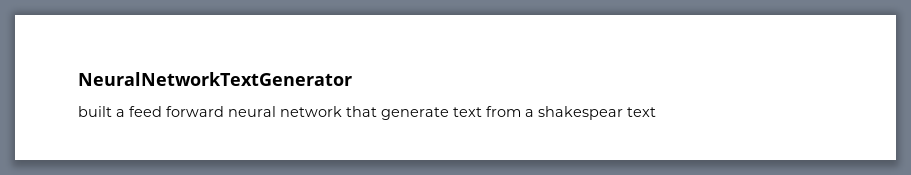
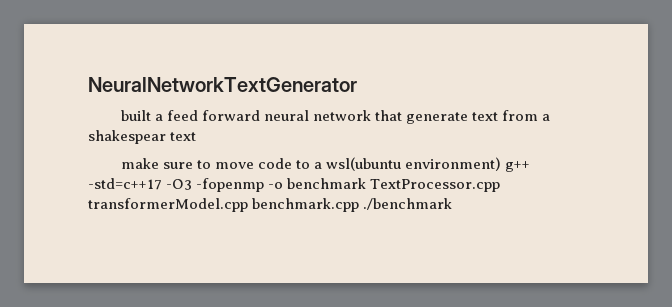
(656, 112) none -> [120,157,531,172] [88,178,501,192] [88,198,453,212] // make sure to move code to a wsl(ubuntu environment) g++ -std=c++17 -O3 -fopenmp -o benchmark TextProcessor.cpp transformerModel.cpp benchmark.cpp ./benchmark

